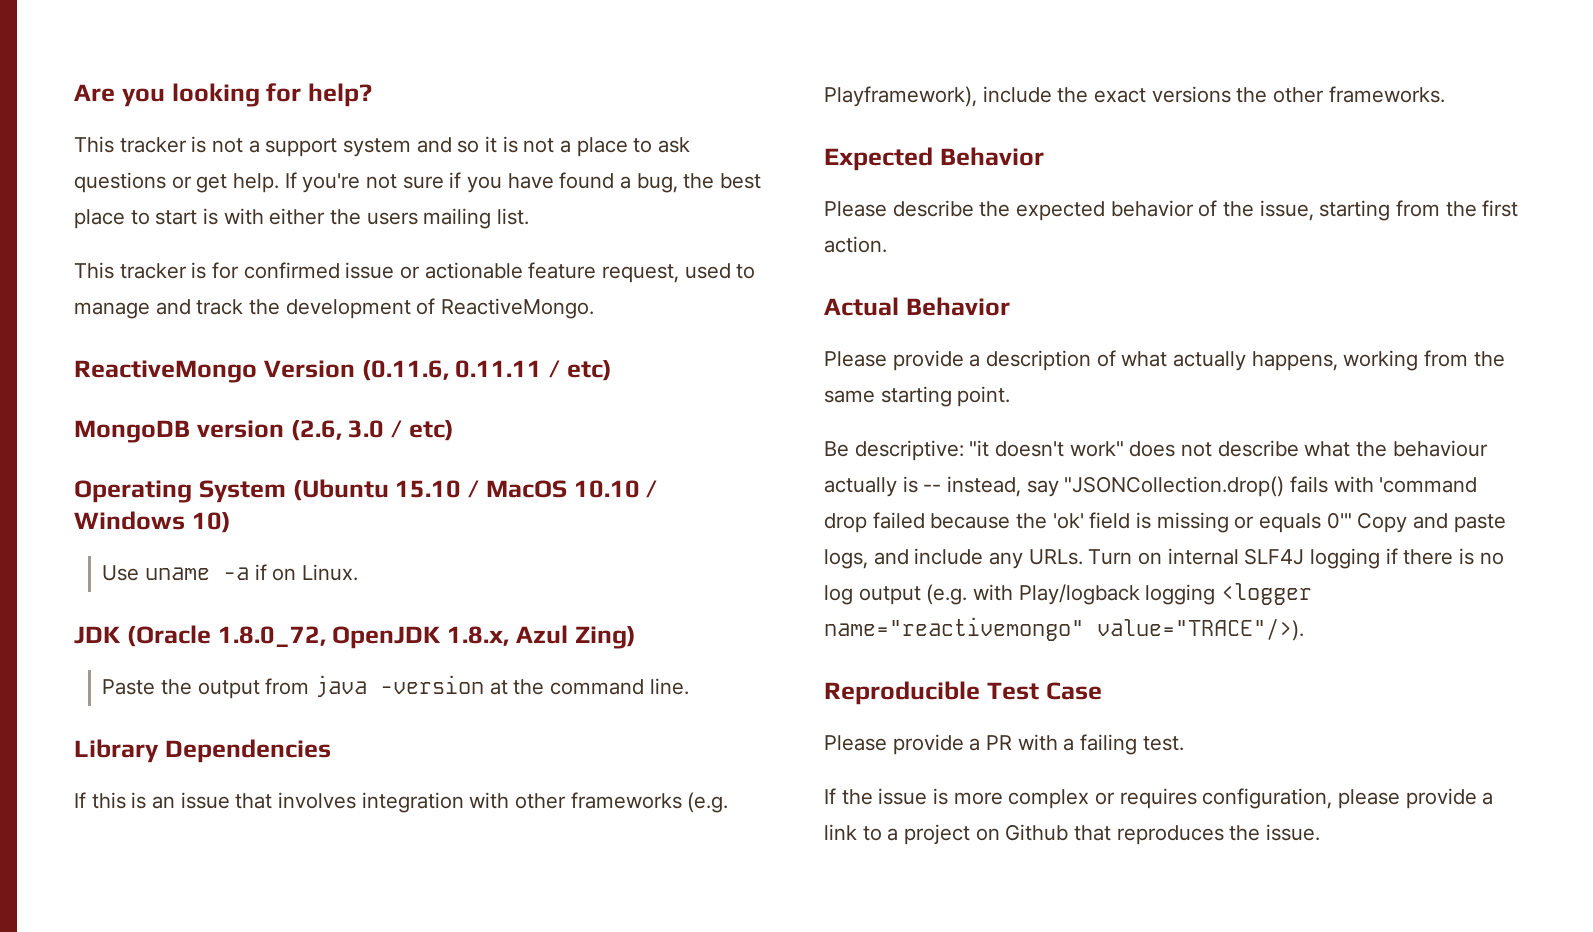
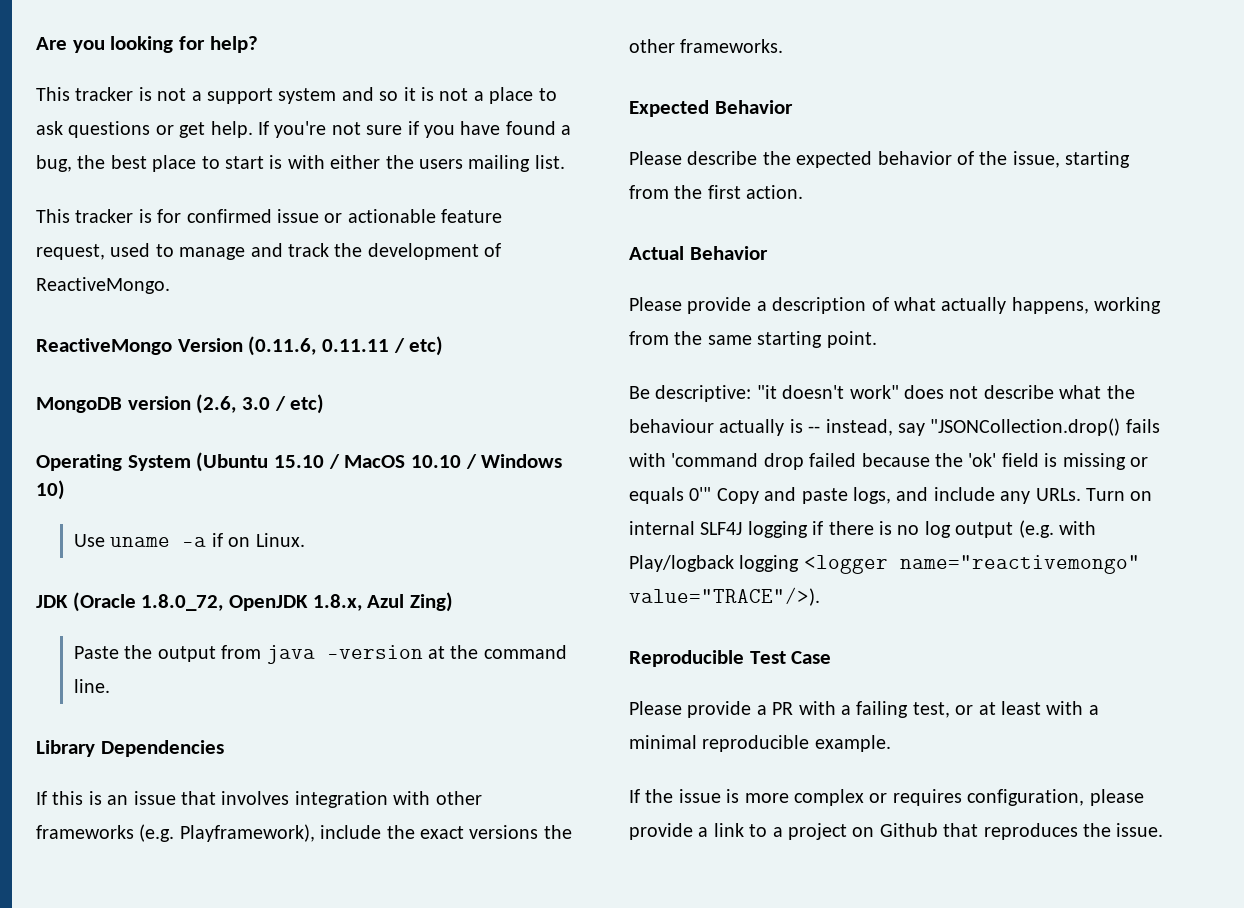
[1142,736,1184,751] test. -> [912,701,1099,718] [629,735,891,752] test, or at least with a minimal reproducible example.

